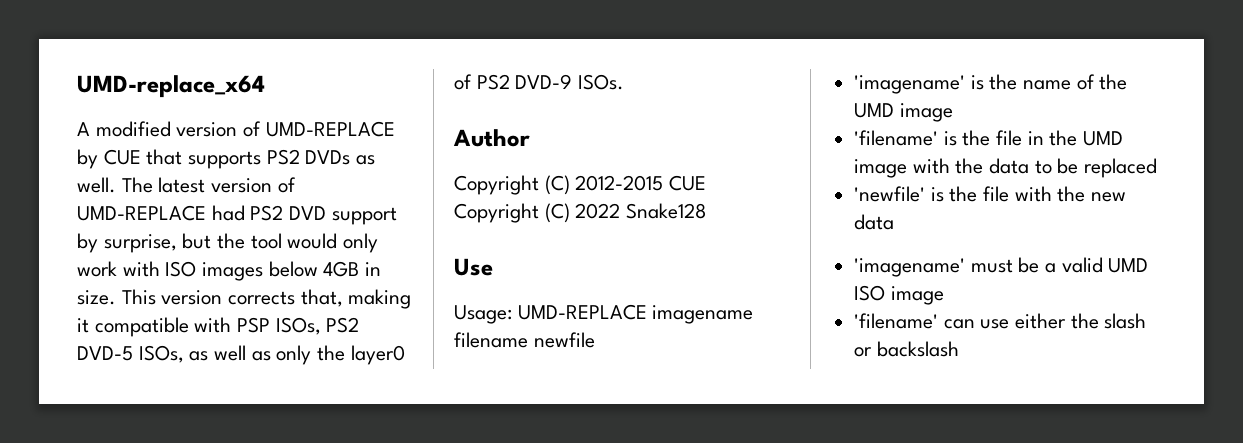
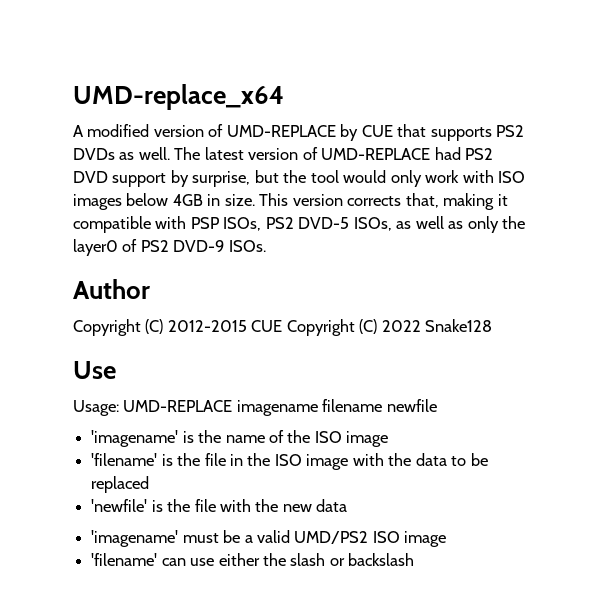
[854,103,895,118] UMD -> [314,431,342,443] ISO
[1083,131,1124,146] UMD -> [274,454,302,466] ISO
[1108,258,1149,273] UMD -> [294,531,369,544] UMD/PS2

